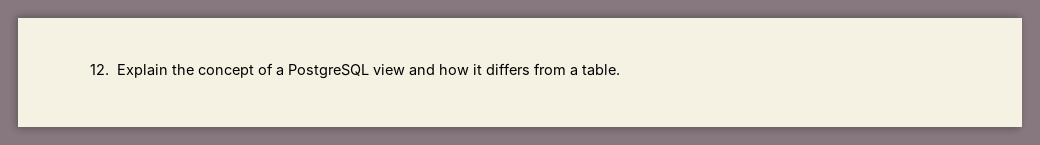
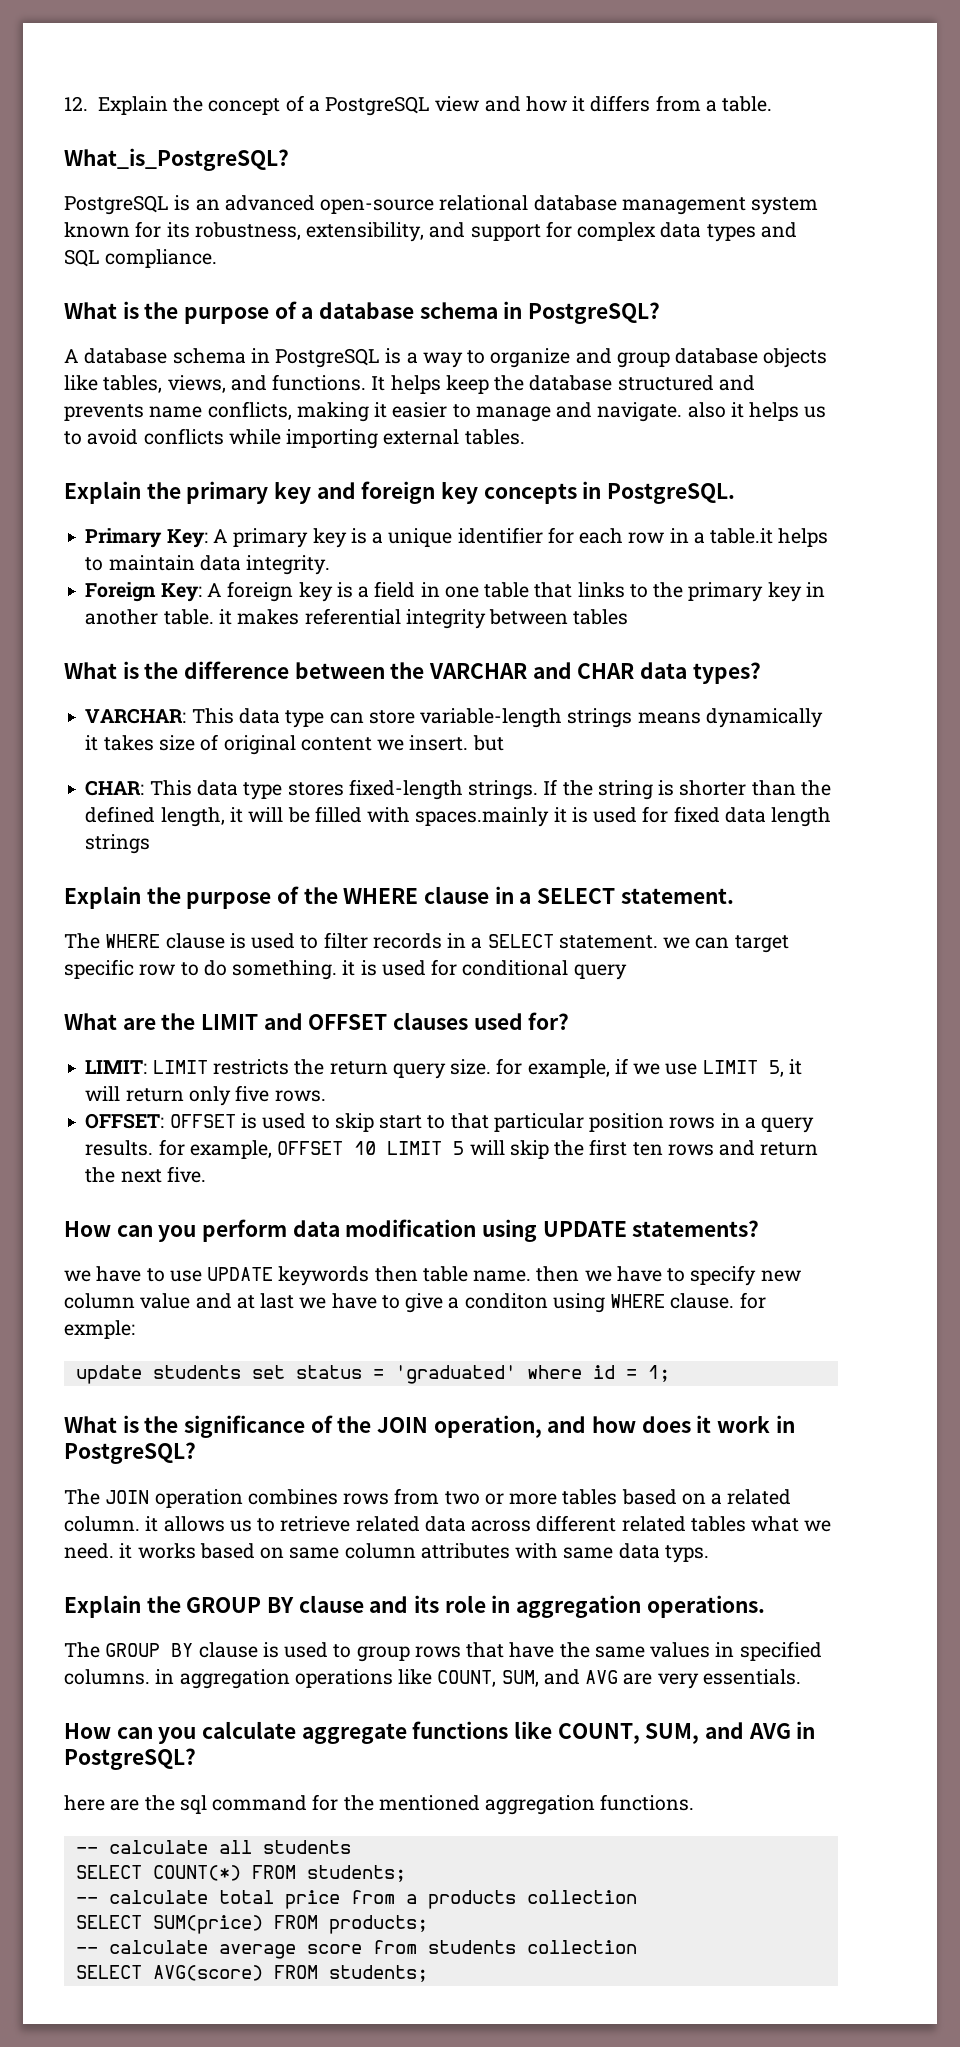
(620, 70) none -> [64,148,289,171] [64,195,819,215] [64,221,797,242] [64,249,218,268] [64,301,661,324] [64,348,828,368] [64,374,755,394] [64,401,827,422] [64,428,525,449] [64,481,736,504] [85,527,829,548] [85,555,331,575] [85,581,825,602] [85,608,629,629] [64,661,761,684] [85,708,823,728] [85,734,504,755] [85,779,831,800] [85,806,832,827] [85,834,151,854] [64,886,734,909] [64,932,789,953] [64,959,627,980] [64,1012,570,1030] [85,1058,802,1079] [85,1085,326,1106] [85,1113,815,1133] [85,1139,819,1159] [85,1166,206,1183] [64,1219,760,1242] [64,1265,801,1286] [64,1292,766,1313] [64,1320,135,1339] [75,1365,670,1384] [64,1415,795,1438] [64,1442,196,1464] [64,1488,792,1508] [64,1515,832,1532] [64,1543,709,1563] [64,1595,765,1618] [64,1641,822,1662] [64,1669,801,1689] [64,1721,816,1744] [64,1748,196,1770] [64,1794,695,1815] [75,1840,351,1854] [75,1865,406,1882] [75,1890,637,1909] [75,1915,428,1934] [75,1940,637,1959] [75,1965,428,1982] // What_is_PostgreSQL? // PostgreSQL is an advanced open-source relational database management system known for its robustness, extensibility, and support for complex data types and SQL compliance. // What is the purpose of a database schema in PostgreSQL? // A database schema in PostgreSQL is a way to organize and group database objects like tables, views, and functions. It helps keep the database structured and prevents name conflicts, making it easier to manage and navigate. also it helps us to avoid conflicts while importing external tables. // Explain the primary key and foreign key concepts in PostgreSQL. // Primary Key: A primary key is a unique identifier for each row in a table.it helps to maintain data integrity. // Foreign Key: A foreign key is a field in one table that links to the primary key in another table. it makes referential integrity between tables // What is the difference between the VARCHAR and CHAR data types? // VARCHAR: This data type can store variable-length strings means dynamically it takes size of original content we insert. but // CHAR: This data type stores fixed-length strings. If the string is shorter than the defined length, it will be filled with spaces.mainly it is used for fixed data length strings // Explain the purpose of the WHERE clause in a SELECT statement. // The WHERE clause is used to filter records in a SELECT statement. we can target specific row to do something. it is used for conditional query // What are the LIMIT and OFFSET clauses used for? // LIMIT: LIMIT restricts the return query size. for example, if we use LIMIT 5, it will return only five rows. // OFFSET: OFFSET is used to skip start to that particular position rows in a query results. for example, OFFSET 10 LIMIT 5 will skip the first ten rows and return the next five. // How can you perform data modification using UPDATE statements? // we have to use UPDATE keywords then table name. then we have to specify new column value and at last we have to give a conditon using WHERE clause. for exmple: // update students set status = 'graduated' where id = 1; // What is the significance of the JOIN operation, and how does it work in PostgreSQL? // The JOIN operation combines rows from two or more tables based on a related column. it allows us to retrieve related data across different related tables what we need. it works based on same column attributes with same data typs. // Explain the GROUP BY clause and its role in aggregation operations. // The GROUP BY clause is used to group rows that have the same values in specified columns. in aggregation operations like COUNT, SUM, and AVG are very essentials. // How can you calculate aggregate functions like COUNT, SUM, and AVG in PostgreSQL? // here are the sql command for the mentioned aggregation functions. // -- calculate all students // SELECT COUNT(*) FROM students; // -- calculate total price from a products collection // SELECT SUM(price) FROM products; // -- calculate average score from students collection // SELECT AVG(score) FROM students;

